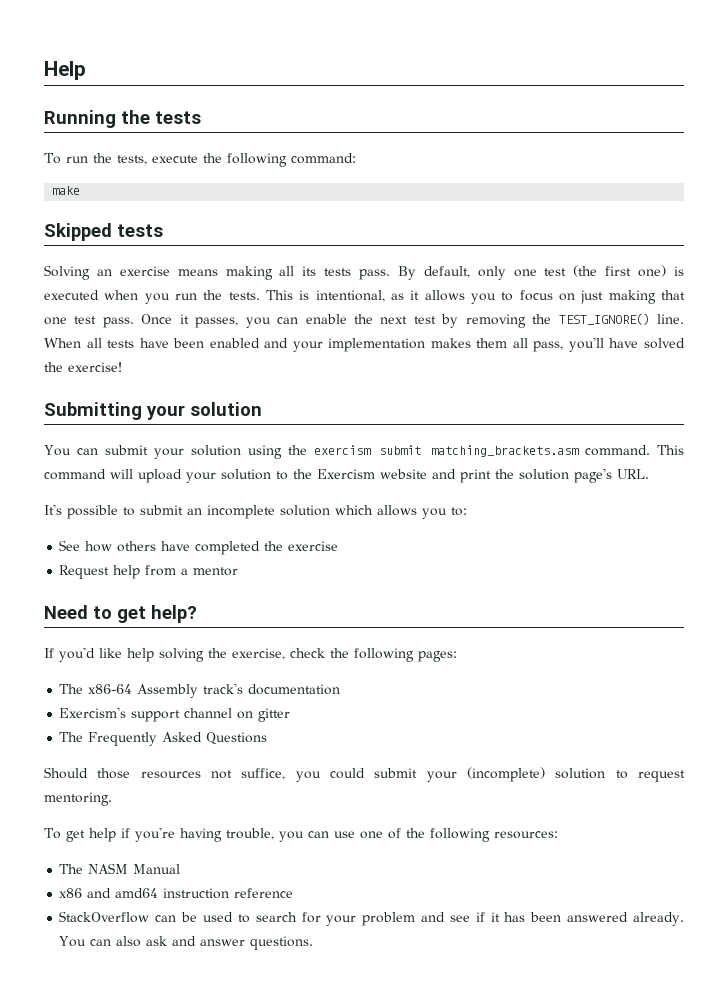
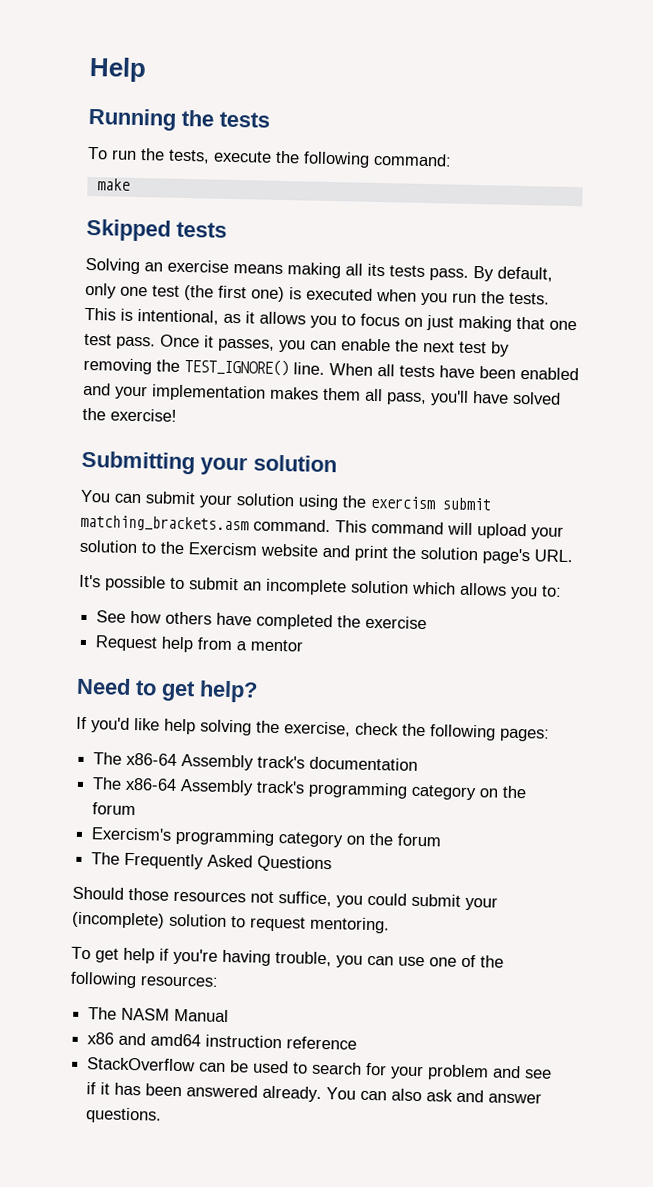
[59,707,291,722] Exercism's support channel on gitter -> [92,777,528,801] [92,802,137,816] [91,827,443,848] The x86-64 Assembly track's programming category on the forum // Exercism's programming category on the forum

